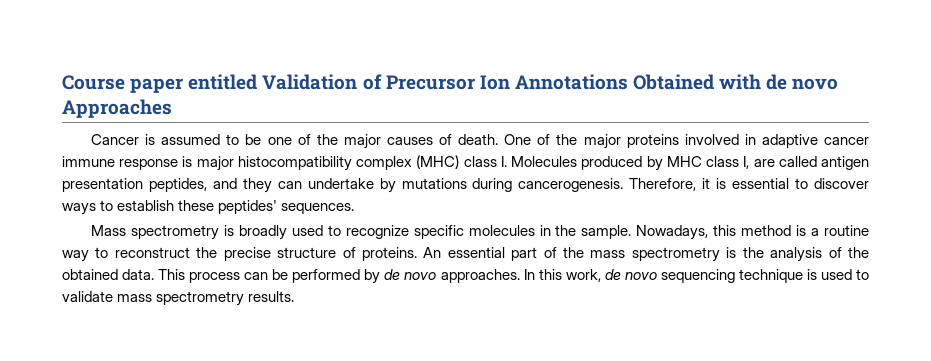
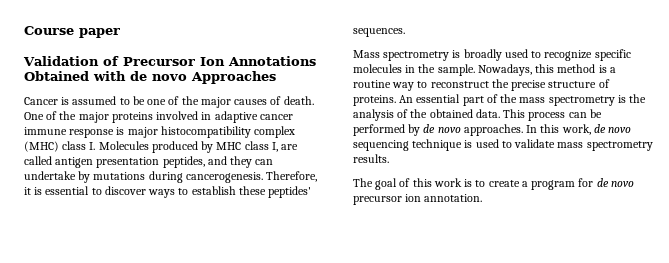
[188,74,258,90] entitled -> (120, 33) //
(295, 296) none -> [353,178,634,190] [353,194,483,205] // The goal of this work is to create a program for de novo precursor ion annotation.

